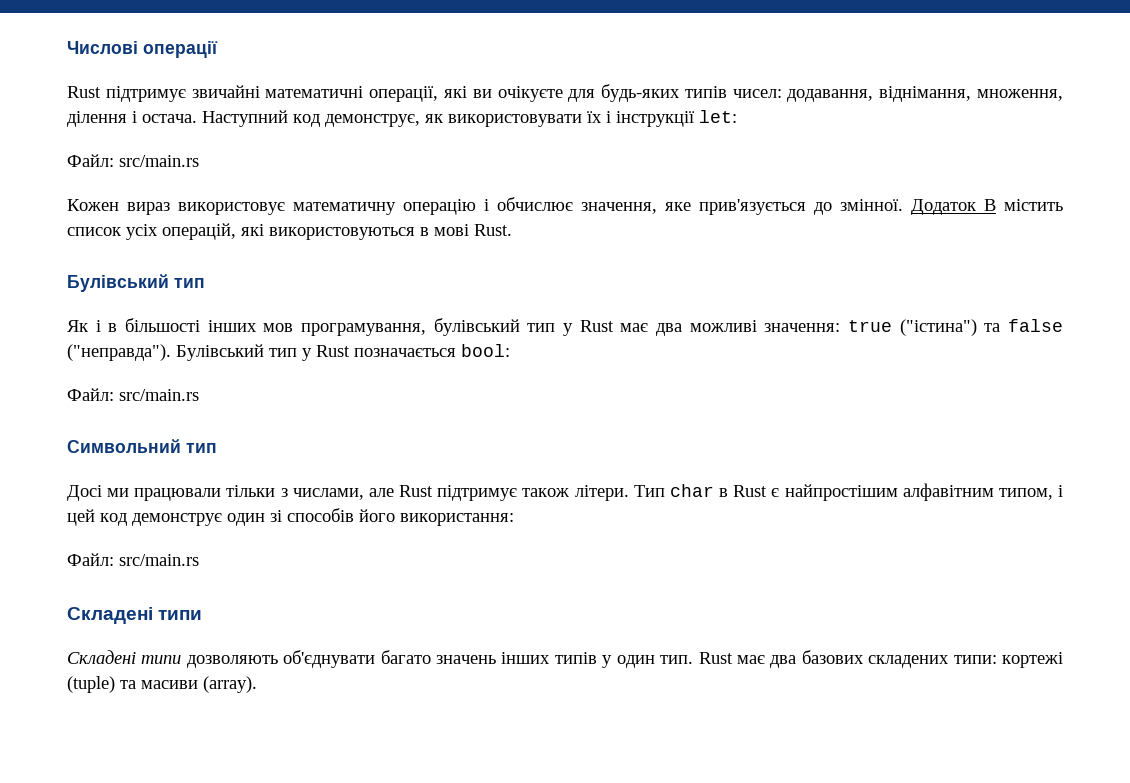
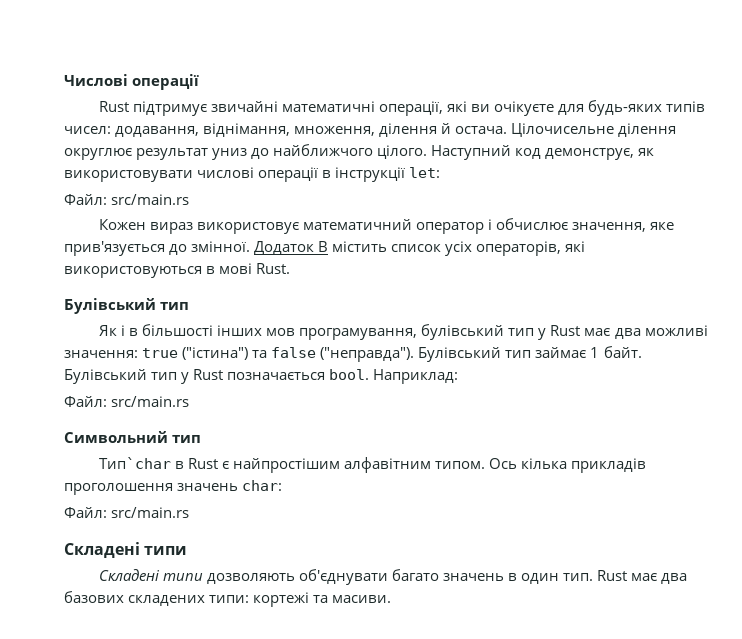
[132,111,197,123] і остача. -> [441,123,677,137] [64,144,428,160] й остача. Цілочисельне ділення округлює результат униз до найближчого цілого.
[587,111,611,123] їх і -> [197,167,332,182] числові операції в
[293,199,476,215] математичну операцію -> [303,219,485,234] математичний оператор
[162,223,236,240] операцій, -> [476,241,562,256] операторів,
(297, 352) none -> [535,346,642,358] [64,369,178,384] займає 1 байт. Булівський тип
[461,344,510,357] bool: -> [329,369,459,384] bool. Наприклад:
[67,484,714,501] Досі ми працювали тільки з числами, але Rust підтримує також літери. Тип char -> [98,457,171,469] Тип`char
[998,485,1063,500] [67,508,514,526] типом, і цей код демонструє один зі способів його використання: -> [435,458,647,473] [64,480,283,495] типом. Ось кілька прикладів проголошення значень char:
[501,652,613,668] інших типів у -> [508,573,518,581] в
[67,676,257,693] (tuple) та масиви (array). -> [313,595,392,603] та масиви.

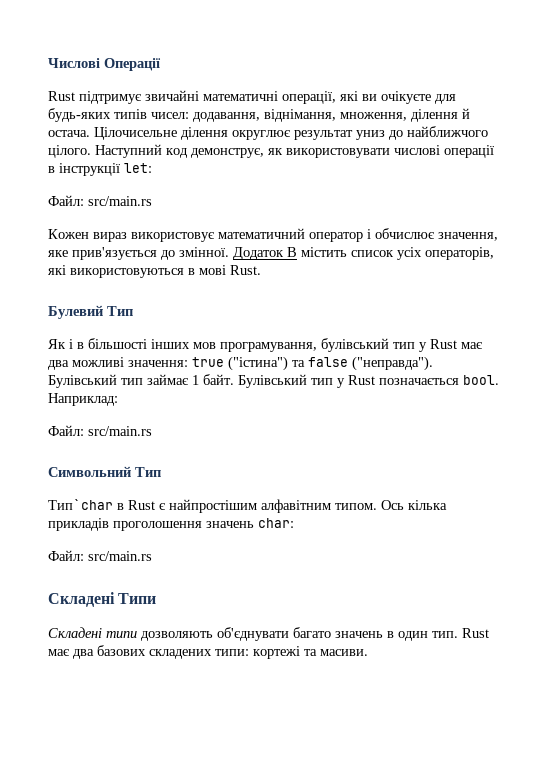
[132,74,200,90] операції -> [104,58,161,71] Операції
[64,298,190,314] Булівський тип -> [48,305,133,319] Булевий Тип
[172,435,202,443] тип -> [135,467,161,477] Тип
[144,546,188,555] типи -> [118,593,157,604] Типи

